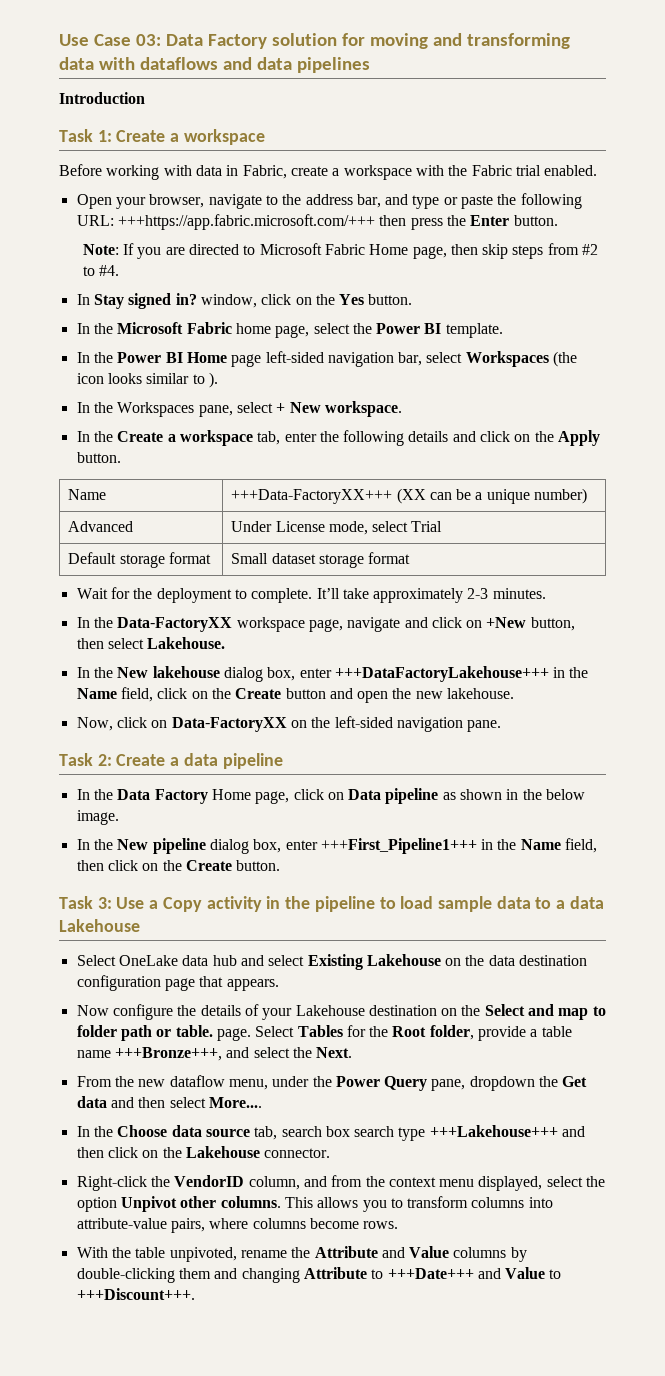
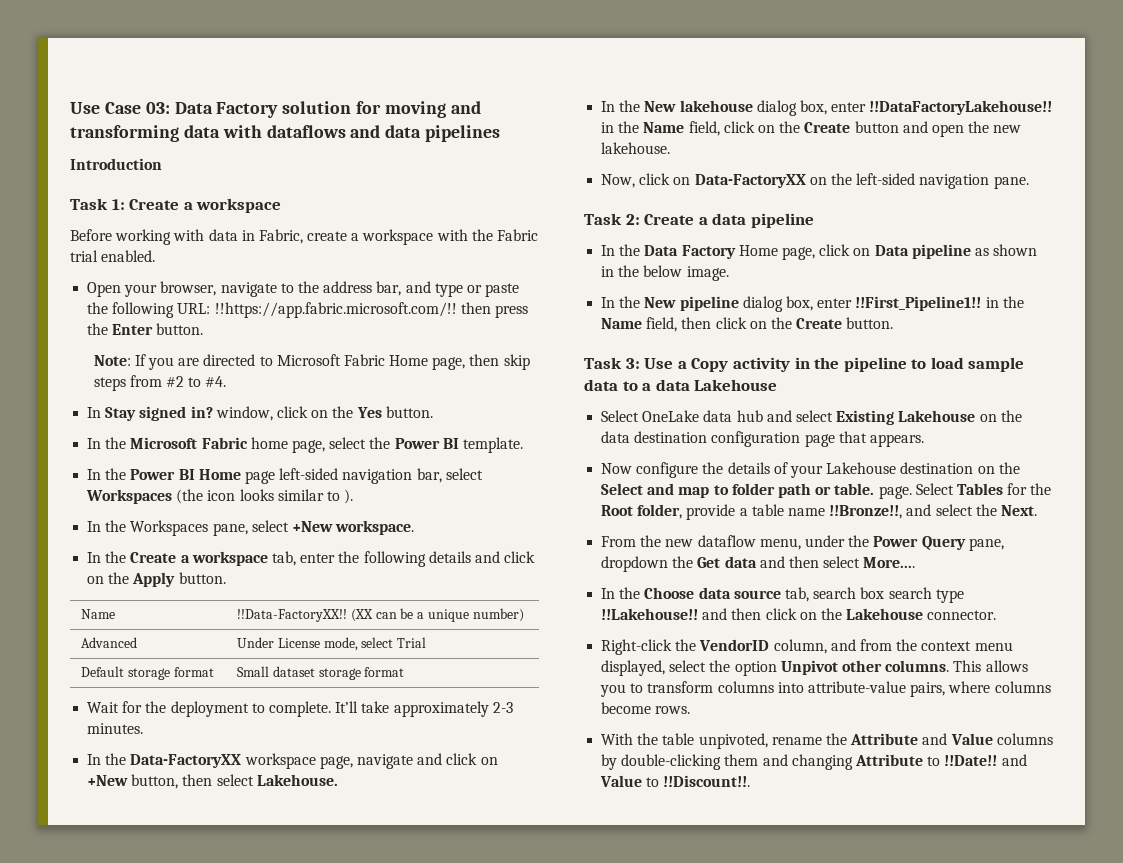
[117,214,375,230] +++https://app.fabric.microsoft.com/+++ -> [214,302,457,318] !!https://app.fabric.microsoft.com/!!
[276,402,321,413] + New -> [291,521,333,532] +New
[231,489,393,504] +++Data-FactoryXX+++ -> [237,609,348,622] !!Data-FactoryXX!!
[334,666,549,682] +++DataFactoryLakehouse+++ -> [869,100,1053,115] !!DataFactoryLakehouse!!
[320,838,477,854] +++First_Pipeline1+++ -> [855,296,982,311] !!First_Pipeline1!!
[114,1047,222,1061] +++Bronze+++, -> [829,505,903,519] !!Bronze!!,
[429,1125,558,1137] +++Lakehouse+++ -> [601,608,699,620] !!Lakehouse!!
[387,1268,474,1279] +++Date+++ -> [944,755,998,766] !!Date!!
[76,1288,195,1300] +++Discount+++. -> [663,775,751,787] !!Discount!!.

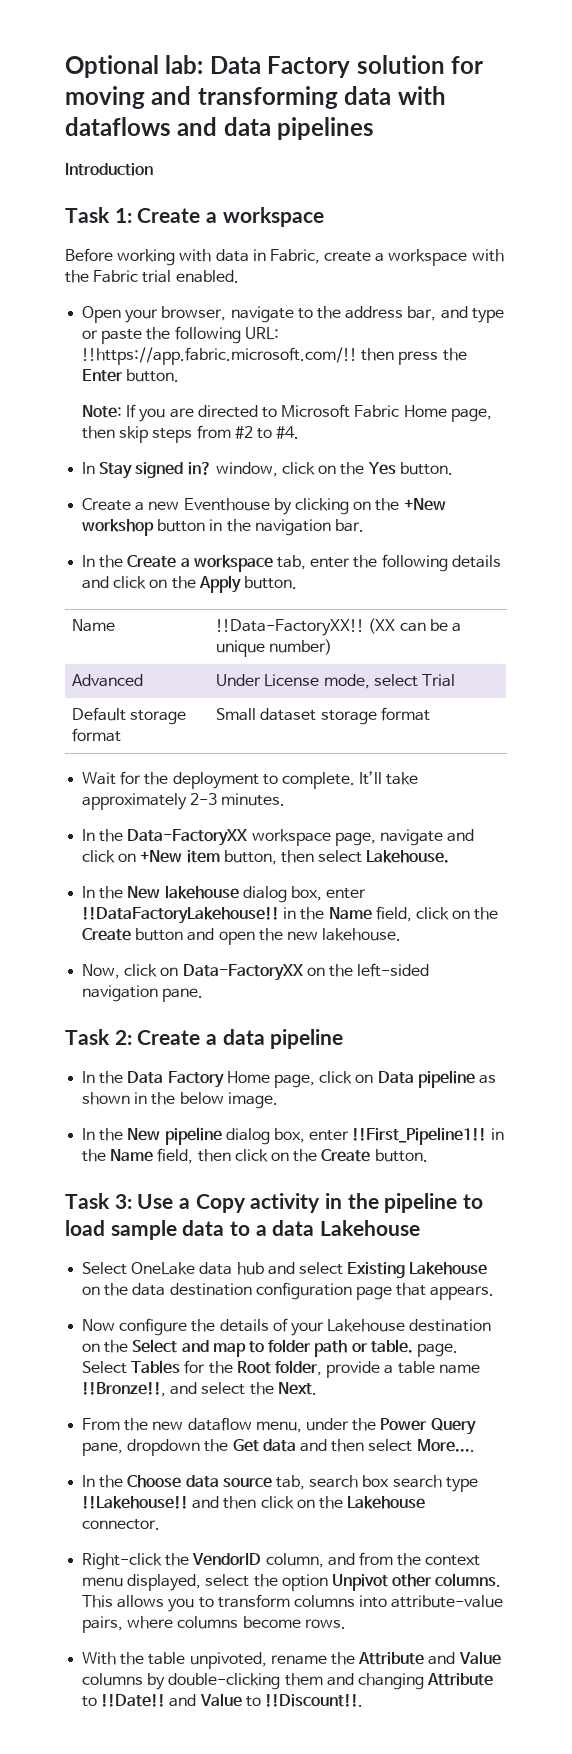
[70,102,170,114] Use Case 03: -> [65,55,204,78] Optional lab:
[87,437,523,453] [87,468,483,484] [86,489,354,504] [87,520,415,536] In the Microsoft Fabric home page, select the Power BI template. // In the Power BI Home page left-sided navigation bar, select Workspaces (the icon looks similar to ). // In the Workspaces pane, select +New workspace. -> [82,498,446,515] [82,519,364,536] Create a new Eventhouse by clicking on the +New workshop button in the navigation bar.
(129, 780) none -> [186,850,220,863] item

